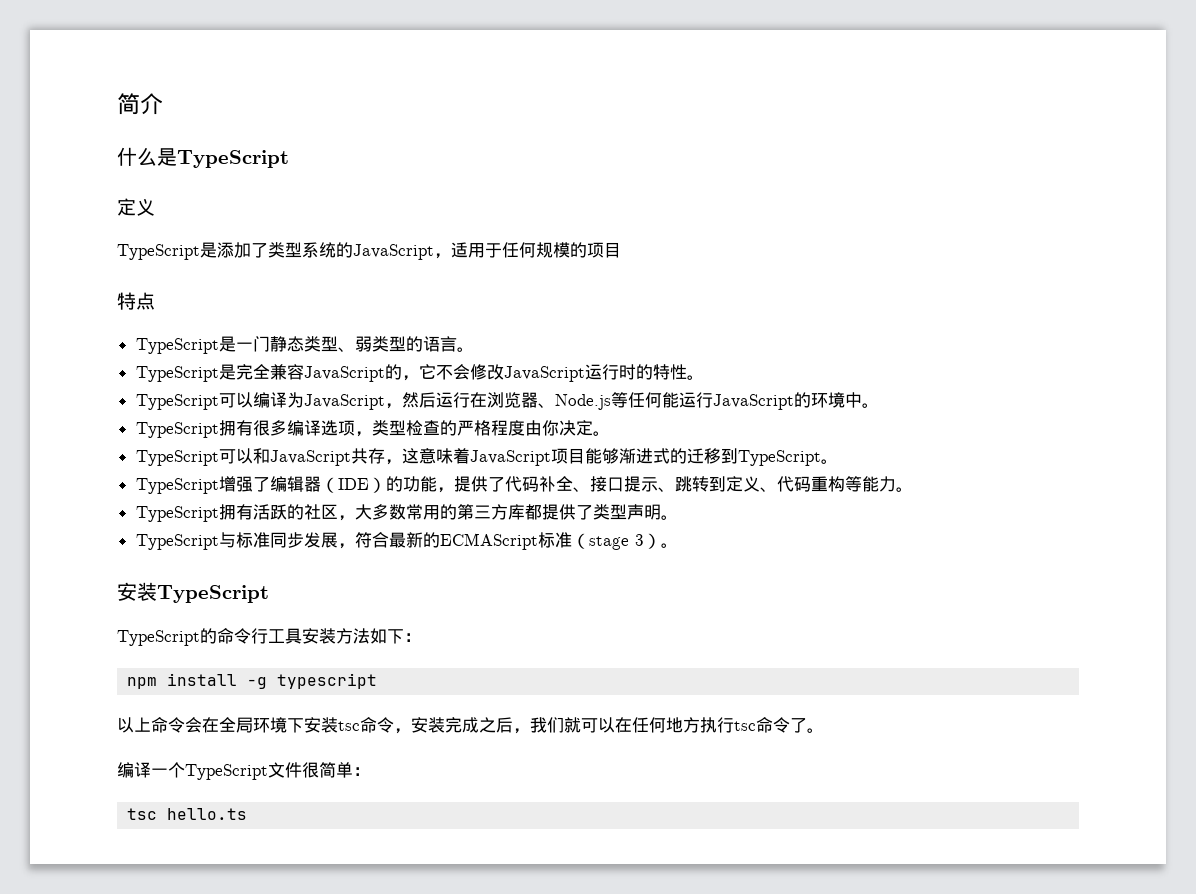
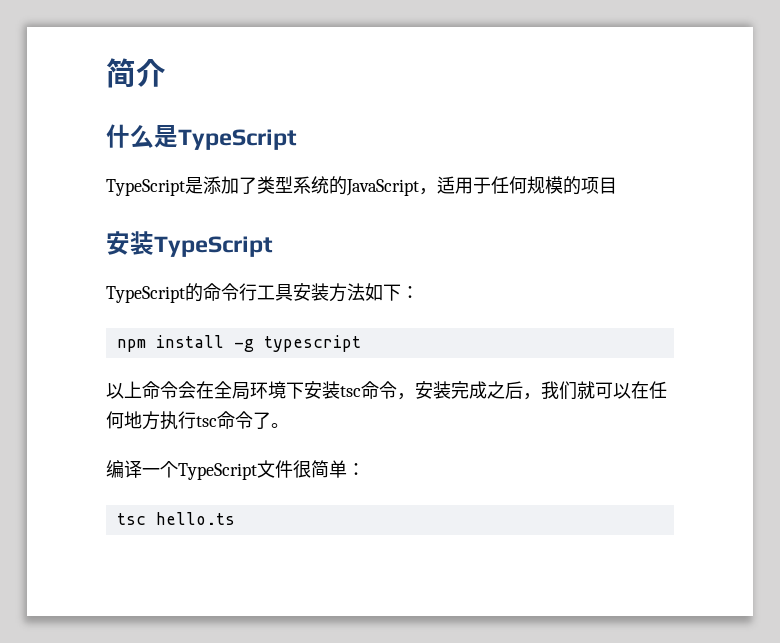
[117,198,155,216] // 定义 -> (297, 139) none
[117,292,155,310] [135,336,474,354] [135,364,704,382] [135,392,879,410] [135,420,610,438] [135,448,838,466] [135,476,913,494] [135,504,678,522] [135,532,678,550] // 特点 // TypeScript是一门静态类型、弱类型的语言。 // TypeScript是完全兼容JavaScript的，它不会修改JavaScript运行时的特性。 // TypeScript可以编译为JavaScript，然后运行在浏览器、Node.js等任何能运行JavaScript的环境中。 // TypeScript拥有很多编译选项，类型检查的严格程度由你决定。 // TypeScript可以和JavaScript共存，这意味着JavaScript项目能够渐进式的迁移到TypeScript。 // TypeScript增强了编辑器（IDE）的功能，提供了代码补全、接口提示、跳转到定义、代码重构等能力。 // TypeScript拥有活跃的社区，大多数常用的第三方库都提供了类型声明。 // TypeScript与标准同步发展，符合最新的ECMAScript标准（stage 3）。 -> (617, 185) none

